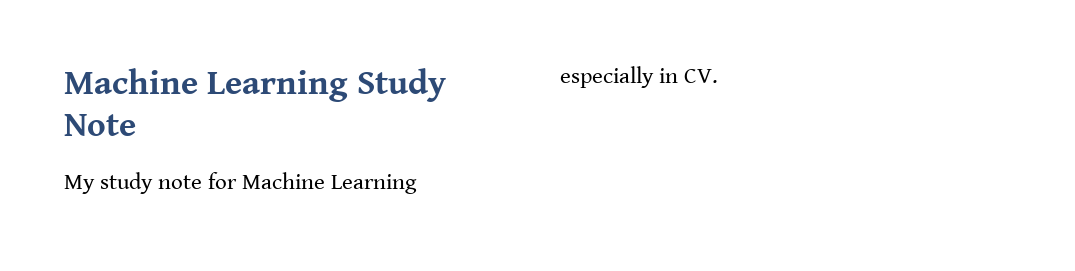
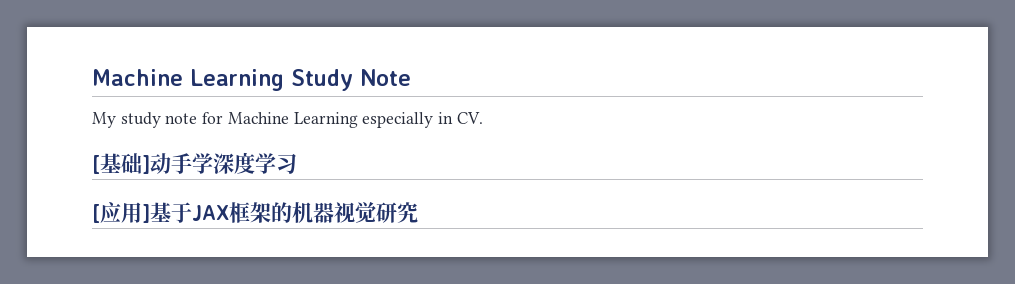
(719, 76) none -> [92,152,297,174] [92,201,418,223] // [基础]动手学深度学习 // [应用]基于JAX框架的机器视觉研究

